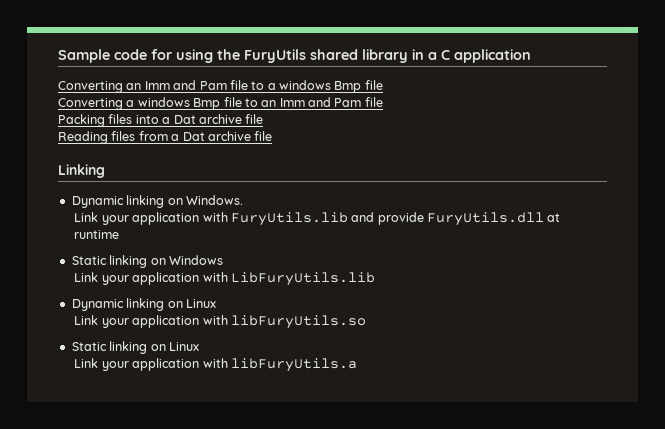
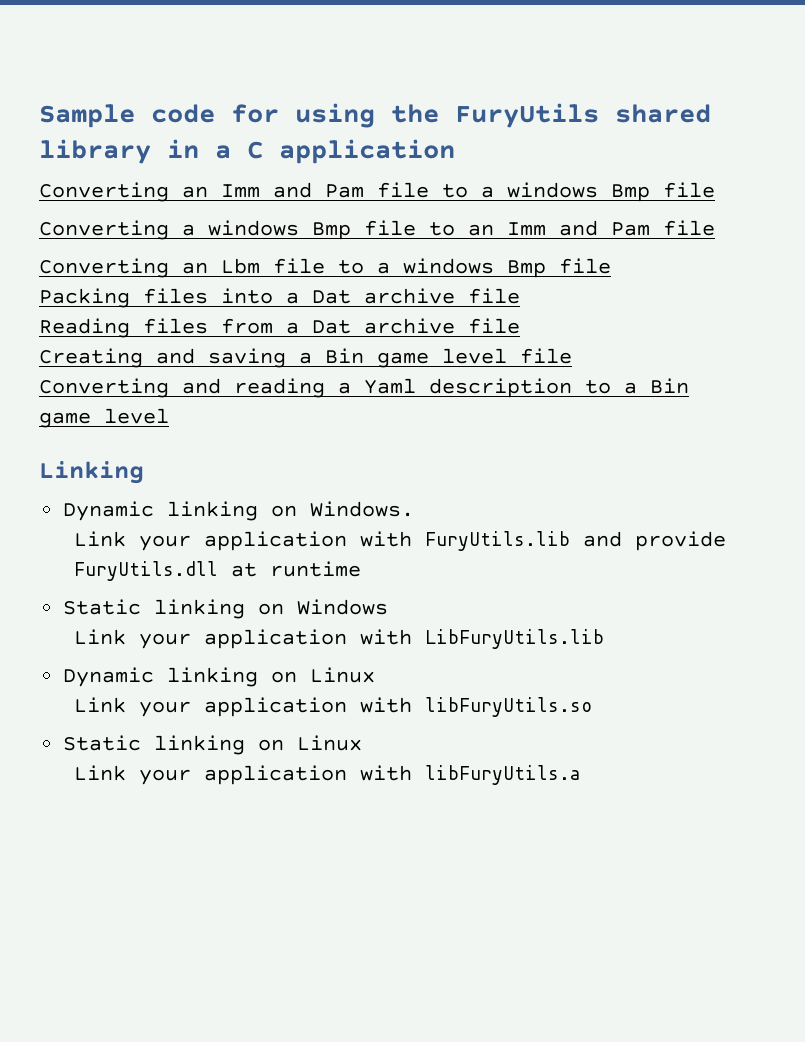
(383, 102) none -> [39,258,611,278] // Converting an Lbm file to a windows Bmp file
(273, 136) none -> [39,348,572,368] [39,378,689,398] [39,408,169,428] // Creating and saving a Bin game level file // Converting and reading a Yaml description to a Bin game level

